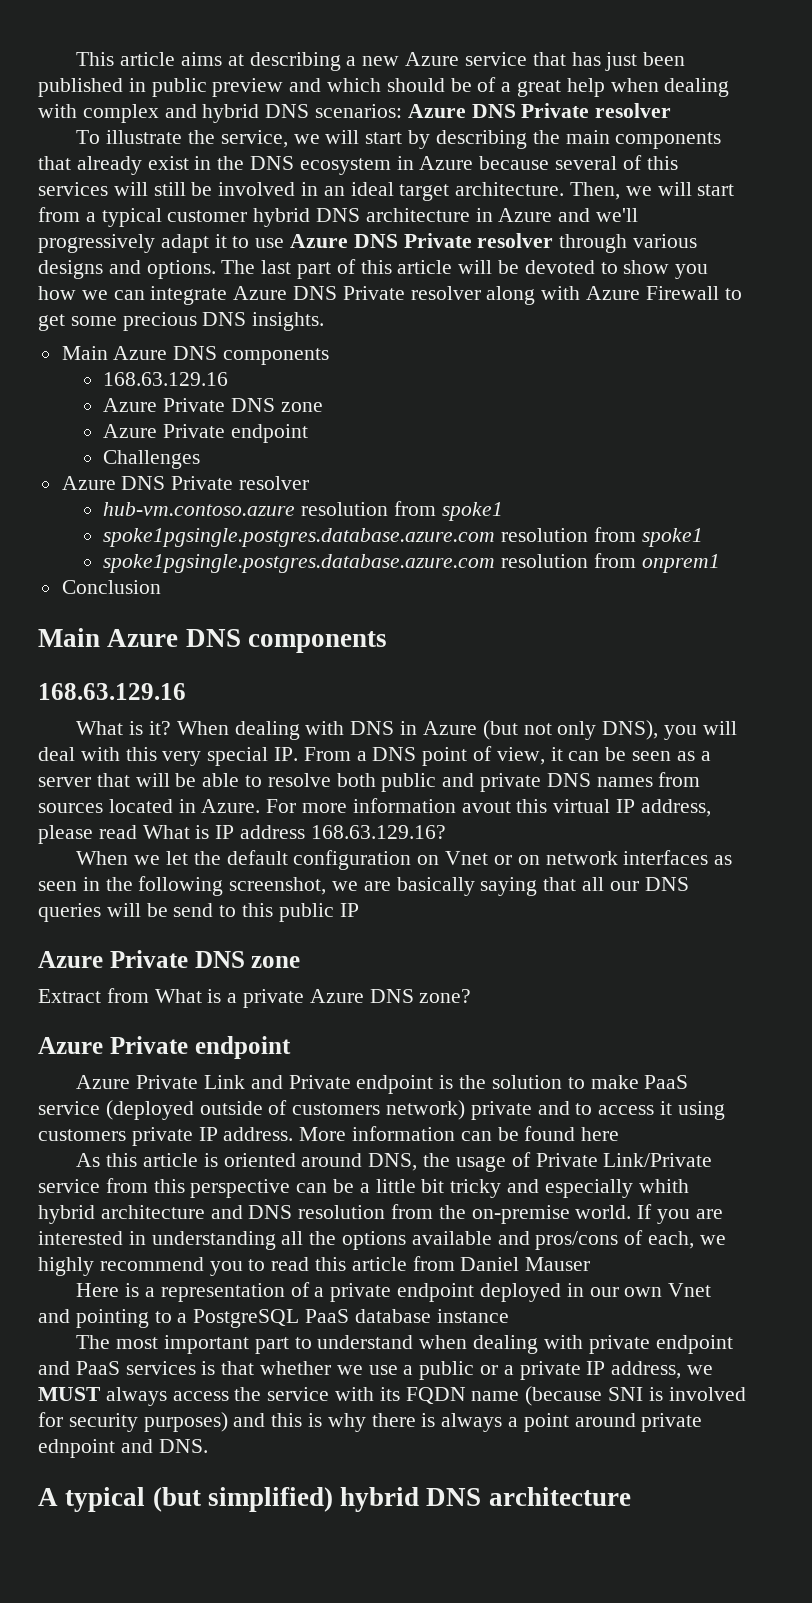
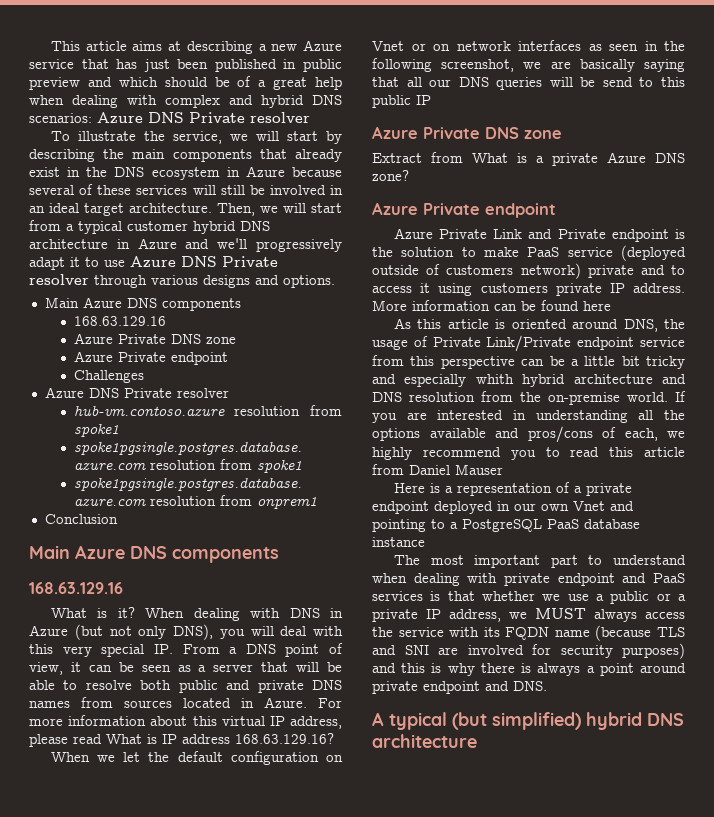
[646,156,678,170] this -> [97,185,132,195] these
[221,259,709,279] [38,286,742,305] [38,312,325,331] The last part of this article will be devoted to show you how we can integrate Azure DNS Private resolver along with Azure Firewall to get some precious DNS insights. -> (335, 281) none
[461,801,511,813] avout -> [150,716,188,726] about
(713, 1160) none -> [577,337,635,350] endpoint
[608,1387,663,1401] SNI is -> [657,627,685,637] [372,645,458,655] TLS and SNI are
[38,1439,115,1458] ednpoint -> [423,681,480,694] endpoint

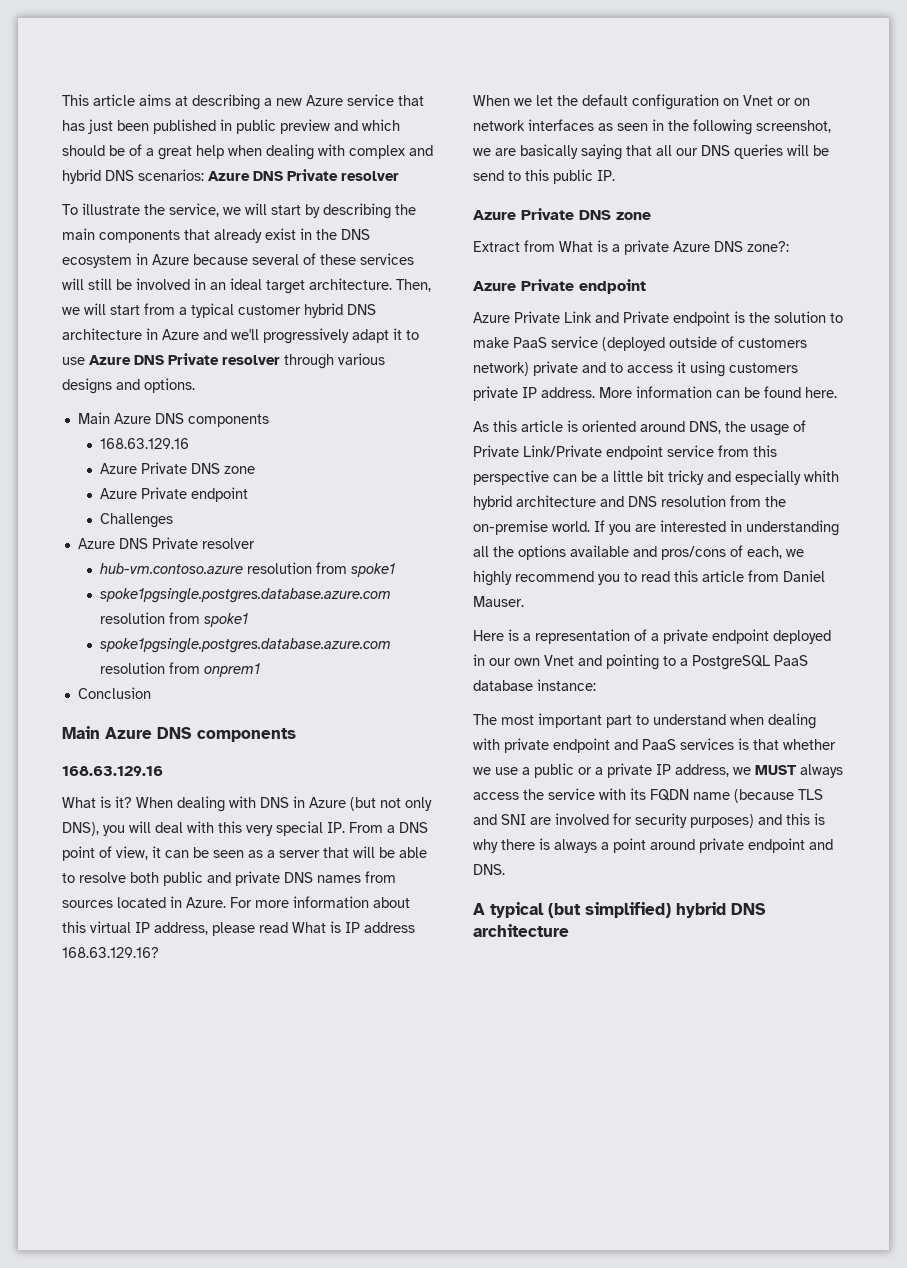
[416,95,431,105] IP -> [597,170,615,181] IP.
[372,170,409,181] zone? -> [747,241,789,252] zone?:
[583,301,611,311] here -> [805,387,837,398] here.
[455,464,503,475] Mauser -> [473,596,524,607] Mauser.
[372,537,425,547] instance -> [537,679,596,691] instance:

